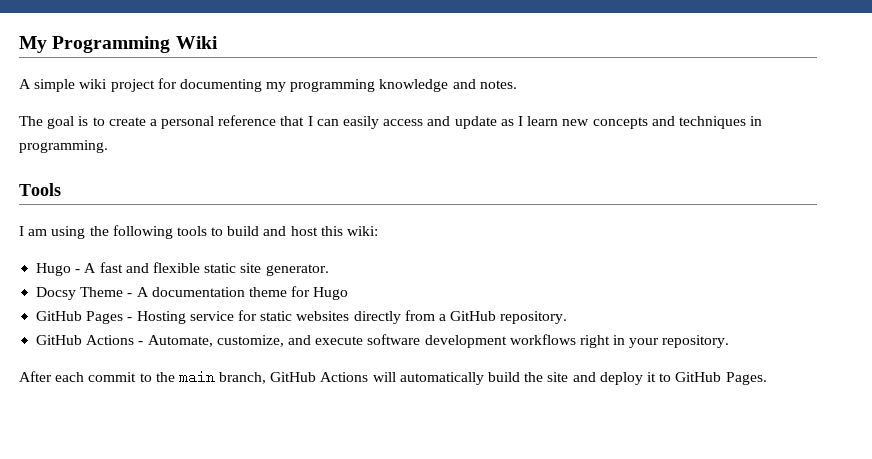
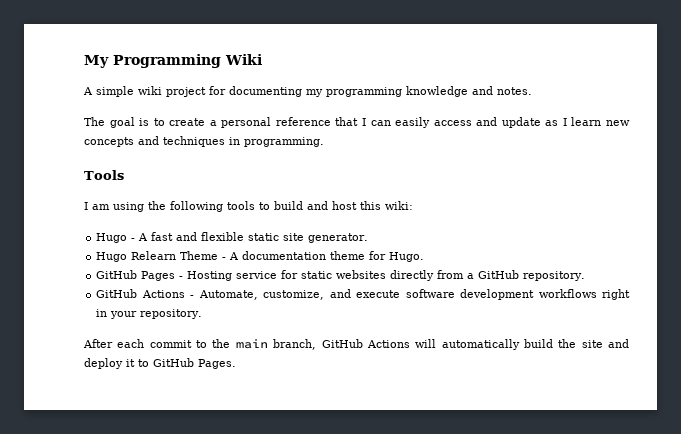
[36,287,77,300] Docsy -> [96,251,177,262] Hugo Relearn
[313,287,349,300] Hugo -> [389,252,425,262] Hugo.

